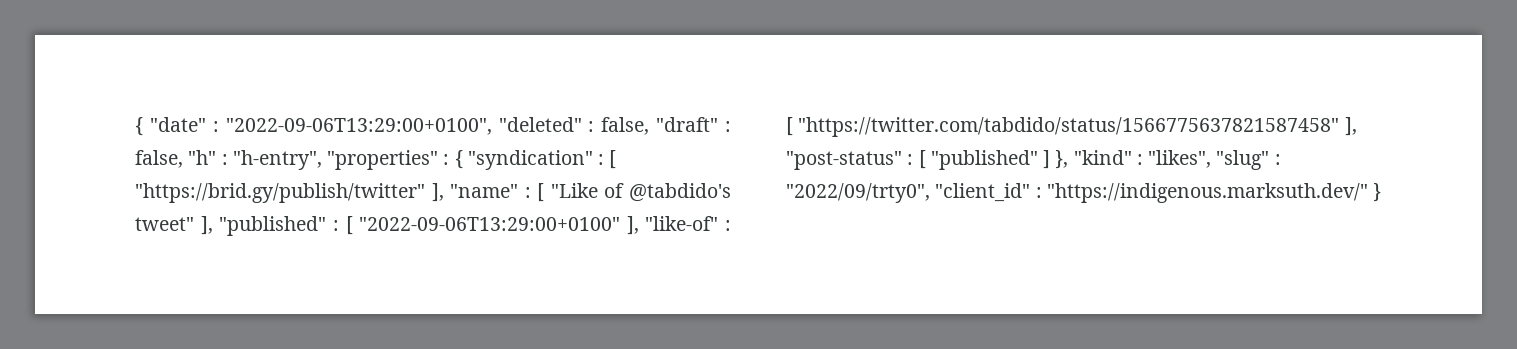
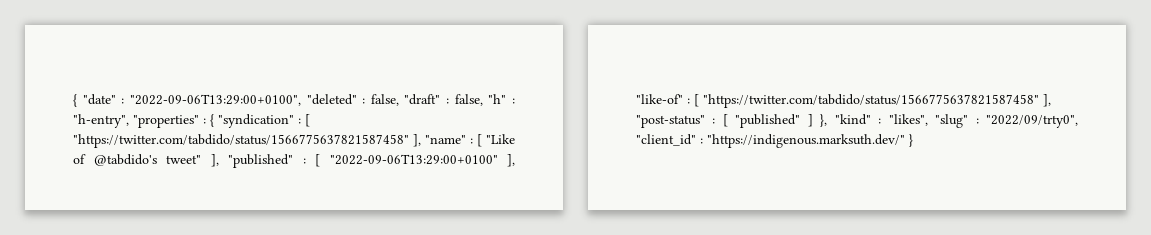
[135,183,425,203] "https://brid.gy/publish/twitter" -> [73,134,409,148] "https://twitter.com/tabdido/status/1566775637821587458"

